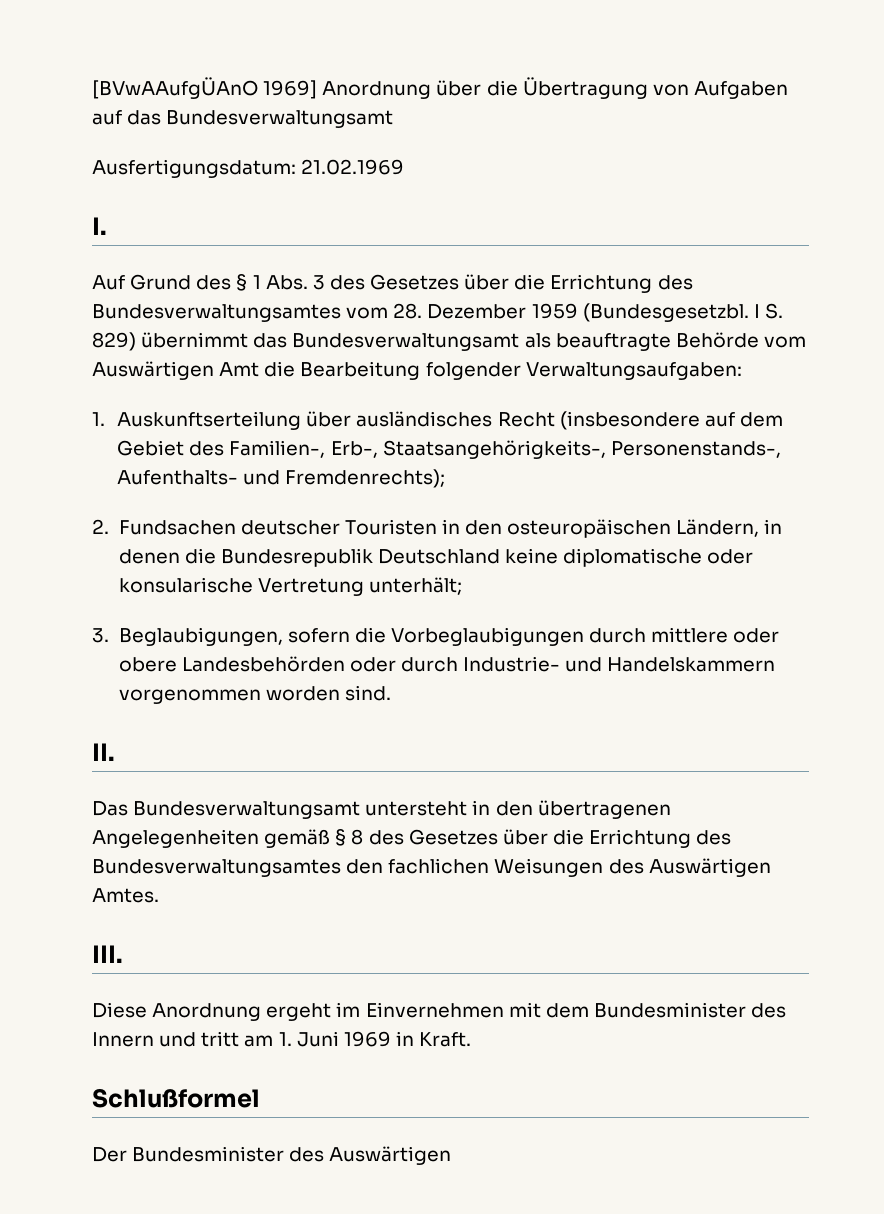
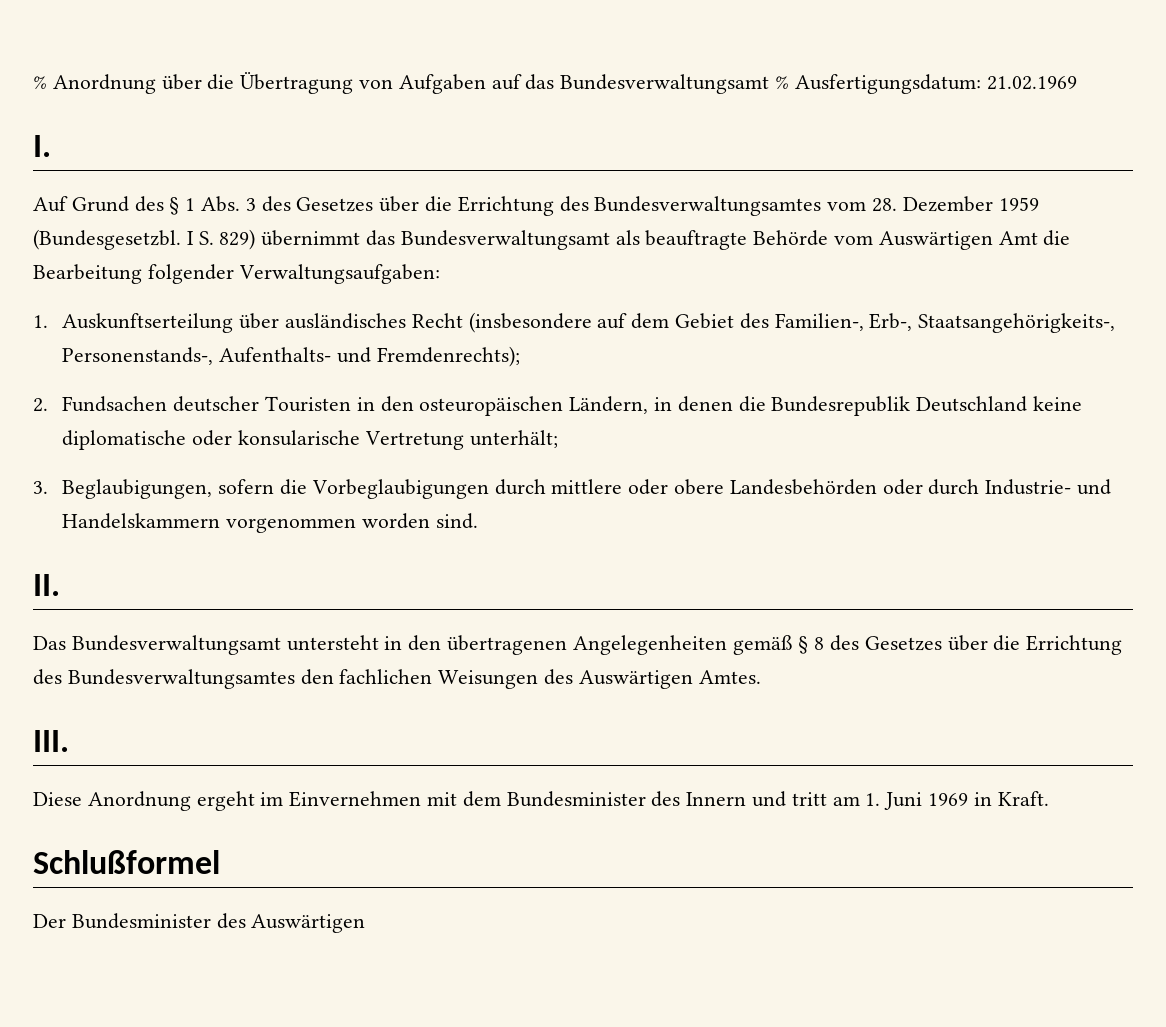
[92,77,318,99] [BVwAAufgÜAnO 1969] -> [33,76,47,89] %
(394, 119) // -> [775,76,790,89] %

